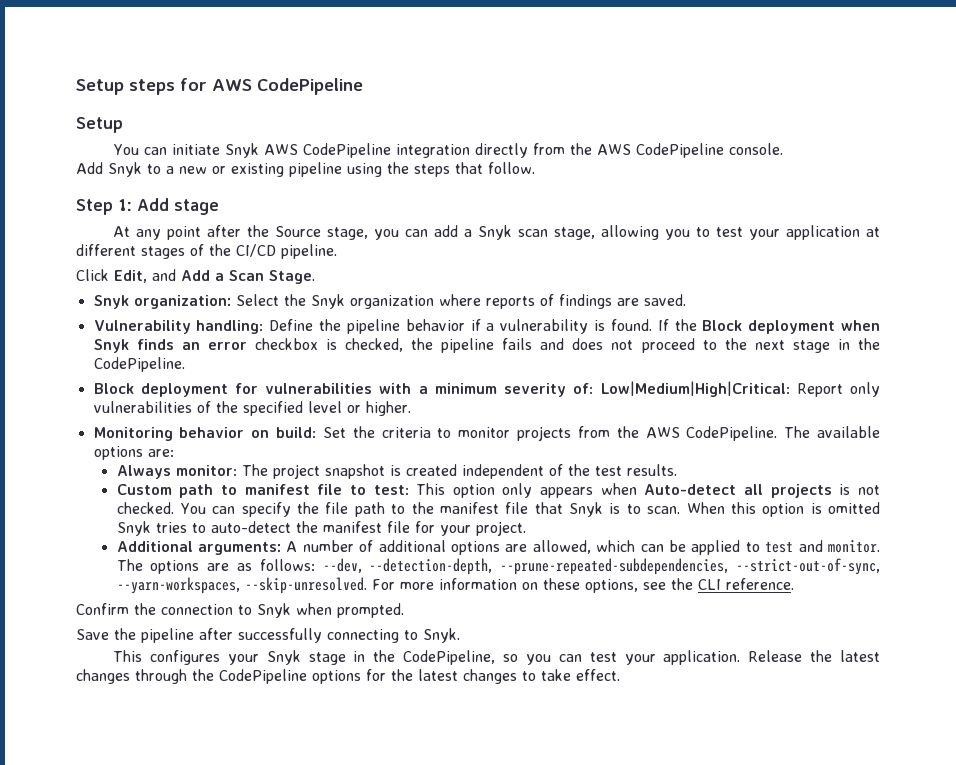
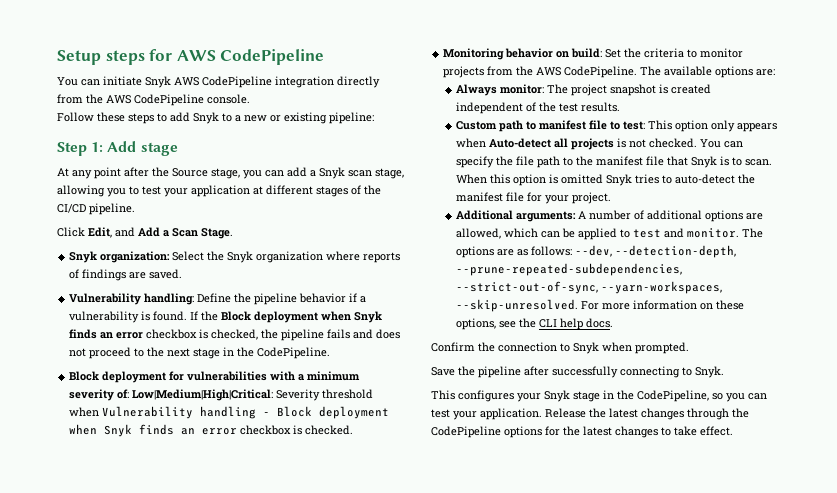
[76,117,123,133] // Setup -> (325, 57) none
[76,162,103,174] Add -> [57,112,190,124] Follow these steps to add
[289,162,535,177] pipeline using the steps that follow. -> [329,112,374,124] pipeline:
[796,382,880,397] [93,401,411,416] Report only vulnerabilities of the specified level or higher. -> [276,389,374,401] [69,406,390,419] [69,424,354,437] Severity threshold when Vulnerability handling - Block deployment when Snyk finds an error checkbox is checked.
[725,578,794,590] reference. -> [559,318,613,330] help docs.

